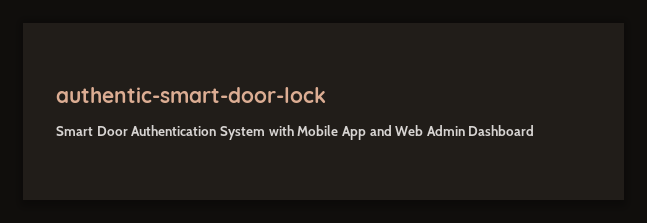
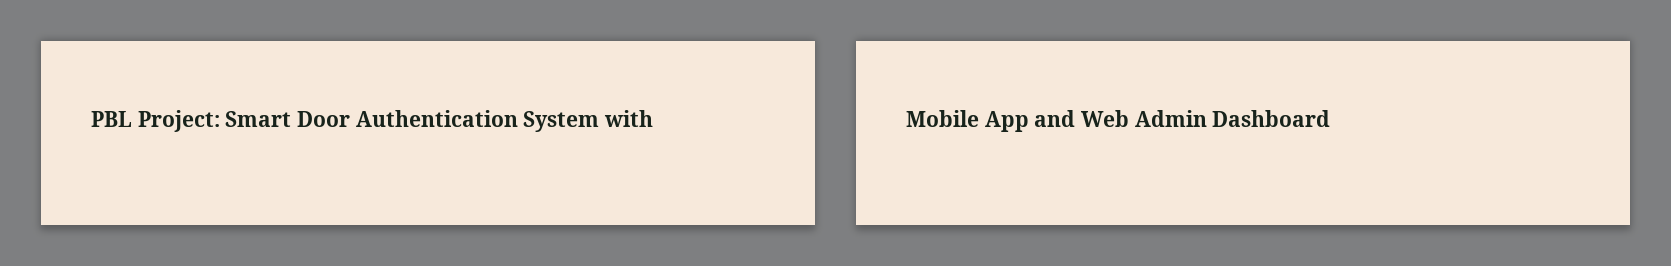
[56,87,326,103] authentic-smart-door-lock // -> [91,110,220,132] PBL Project:

